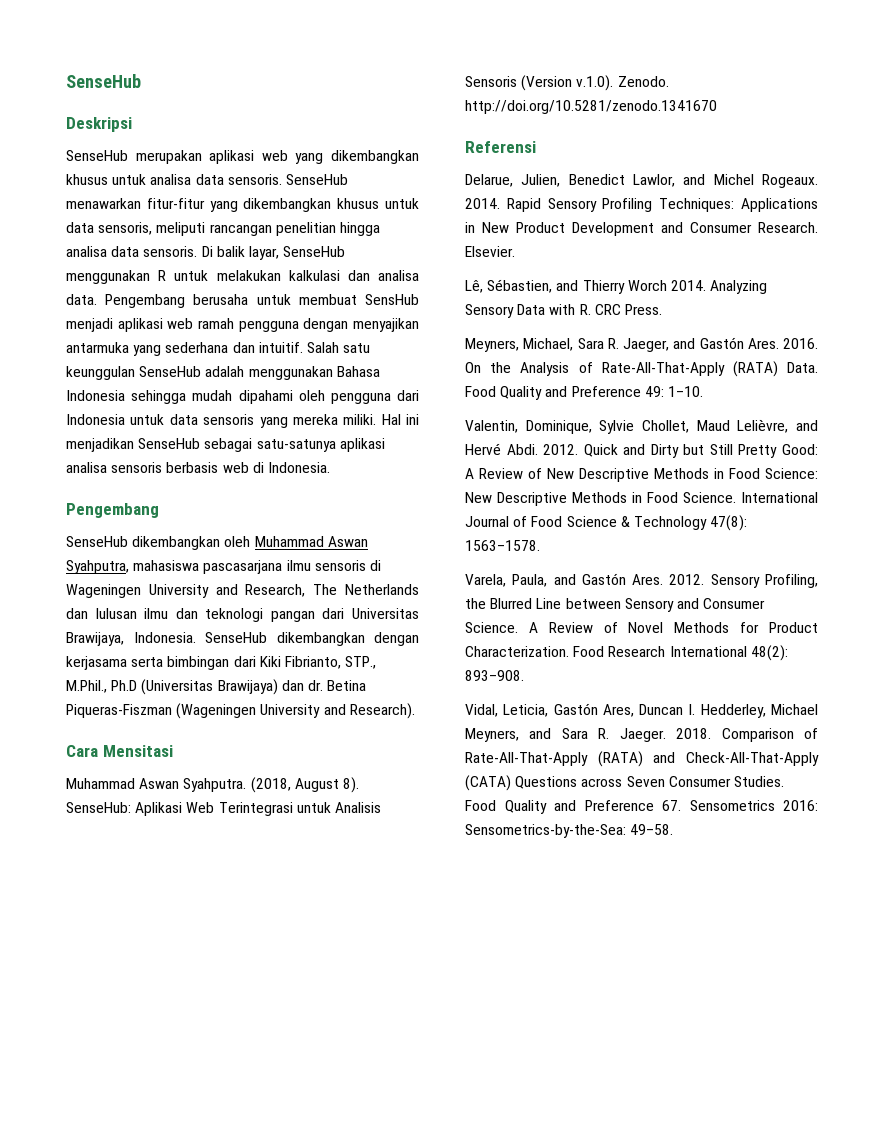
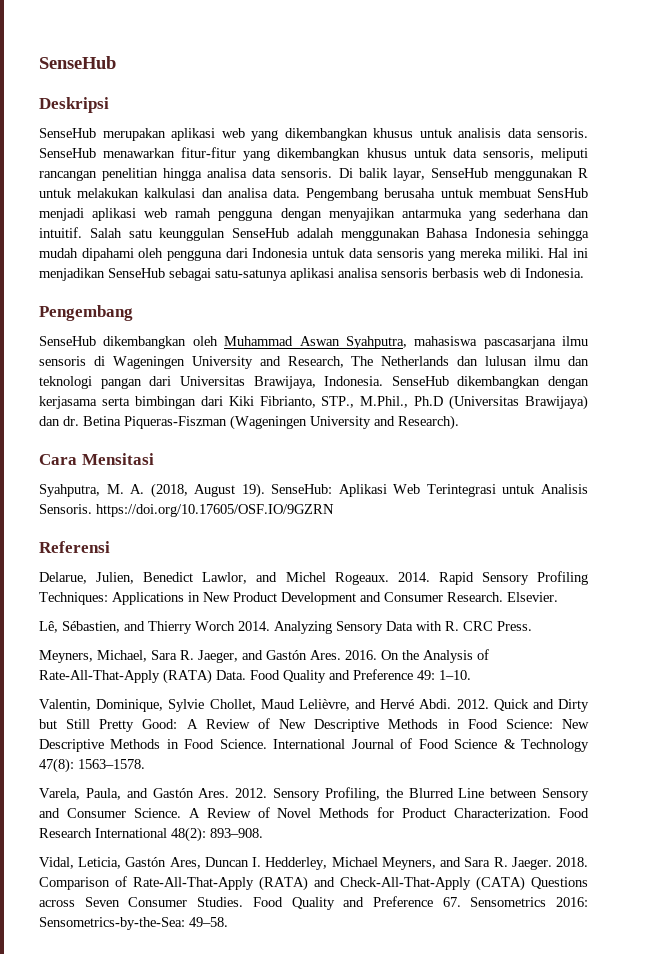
[150,174,192,185] analisa -> [458,128,501,138] analisis
[66,778,247,792] Muhammad Aswan Syahputra. -> [39,484,145,497] Syahputra, M. A.
[342,777,359,793] 8). -> [241,483,265,498] 19).
[465,75,669,91] [465,100,717,114] Sensoris (Version v.1.0). Zenodo. http://doi.org/10.5281/zenodo.1341670 -> [39,504,334,517] Sensoris. https://doi.org/10.17605/OSF.IO/9GZRN

